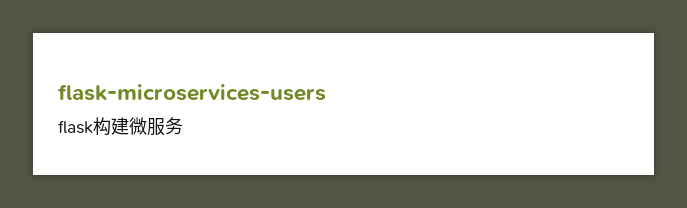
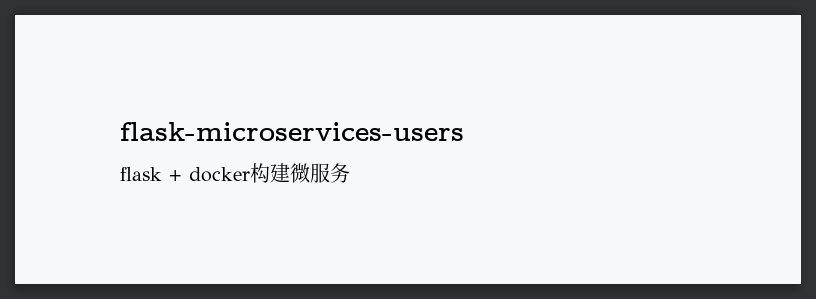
(93, 127) none -> [169,167,250,182] + docker

